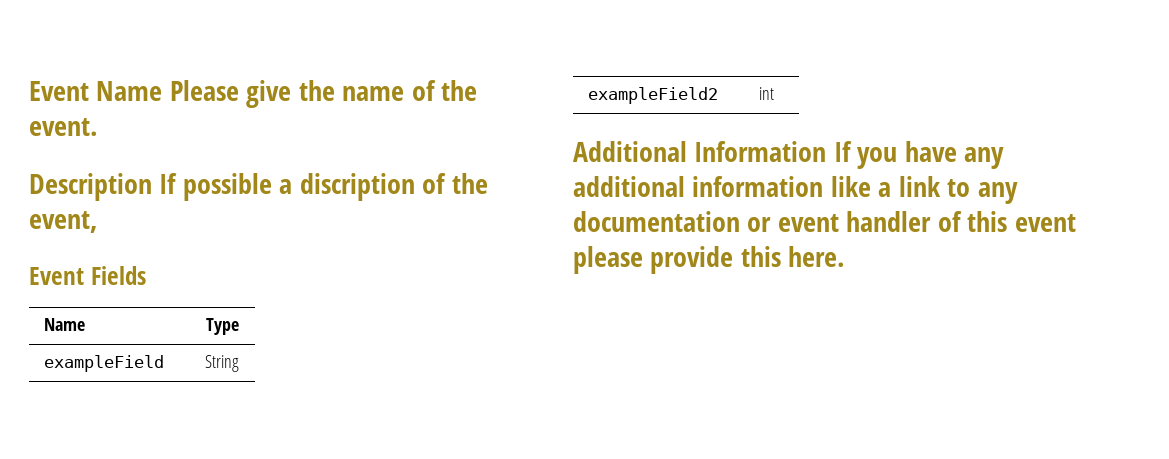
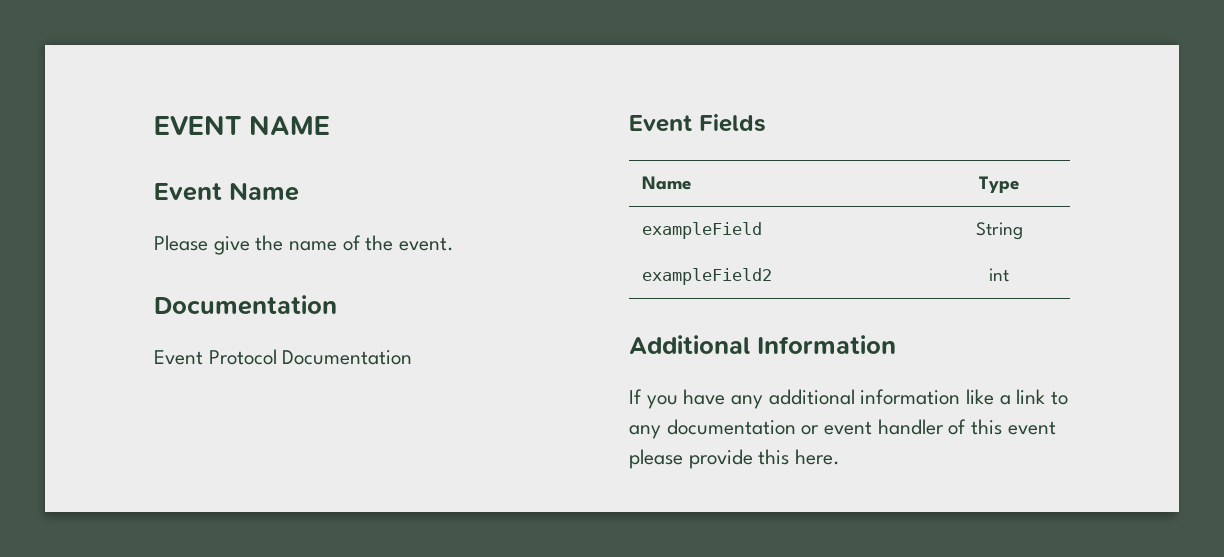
(29, 91) none -> [154,115,330,135] EVENT NAME //
(163, 91) none -> (299, 191) //
[29,173,488,201] [29,211,98,233] Description If possible a discription of the event, -> [154,295,337,315] [154,349,413,365] Documentation // Event Protocol Documentation
(827, 151) none -> (896, 344) //

